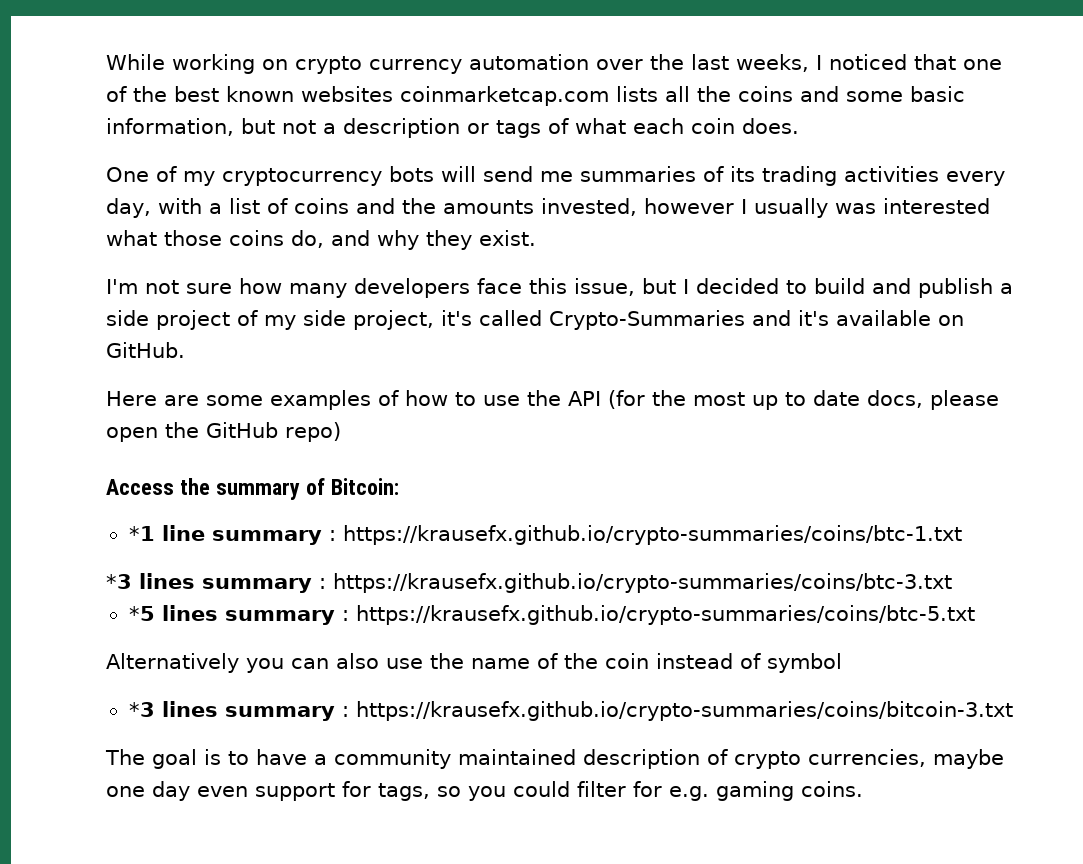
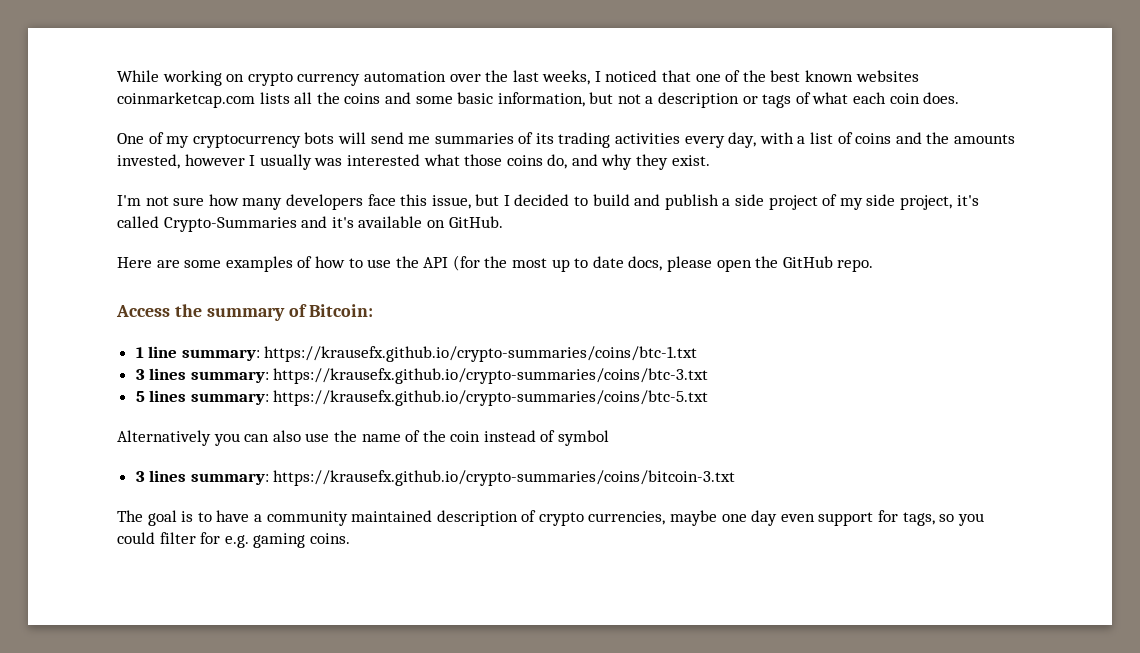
[285,422,341,442] repo) -> [837,259,874,272] repo.
[128,525,962,545] [106,573,952,593] [128,605,349,625] *1 line summary : https://krausefx.github.io/crypto-summaries/coins/btc-1.txt // *3 lines summary : https://krausefx.github.io/crypto-summaries/coins/btc-3.txt // *5 lines summary : -> [135,346,698,362] [135,368,709,384] [135,390,269,405] 1 line summary: https://krausefx.github.io/crypto-summaries/coins/btc-1.txt // 3 lines summary: https://krausefx.github.io/crypto-summaries/coins/btc-3.txt // 5 lines summary:
[128,701,349,721] *3 lines summary : -> [135,470,269,485] 3 lines summary:

